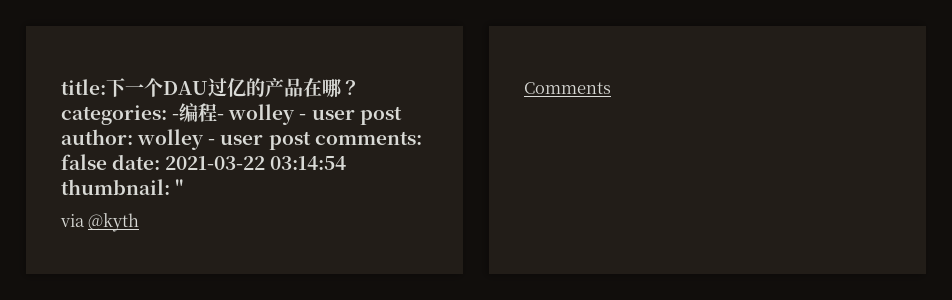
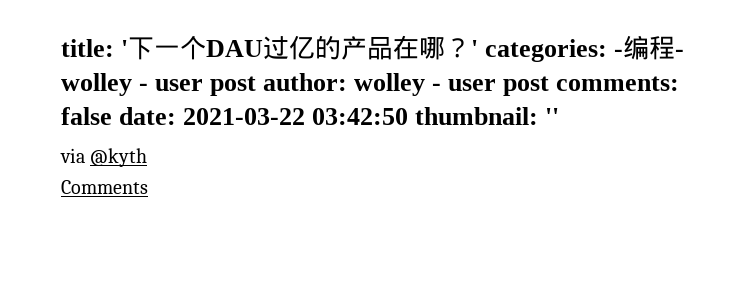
(106, 87) none -> [121,40,129,57] '
(360, 87) none -> [471,40,479,57] '
[270,156,347,170] 03:14:54 -> [312,108,409,125] 03:42:50

